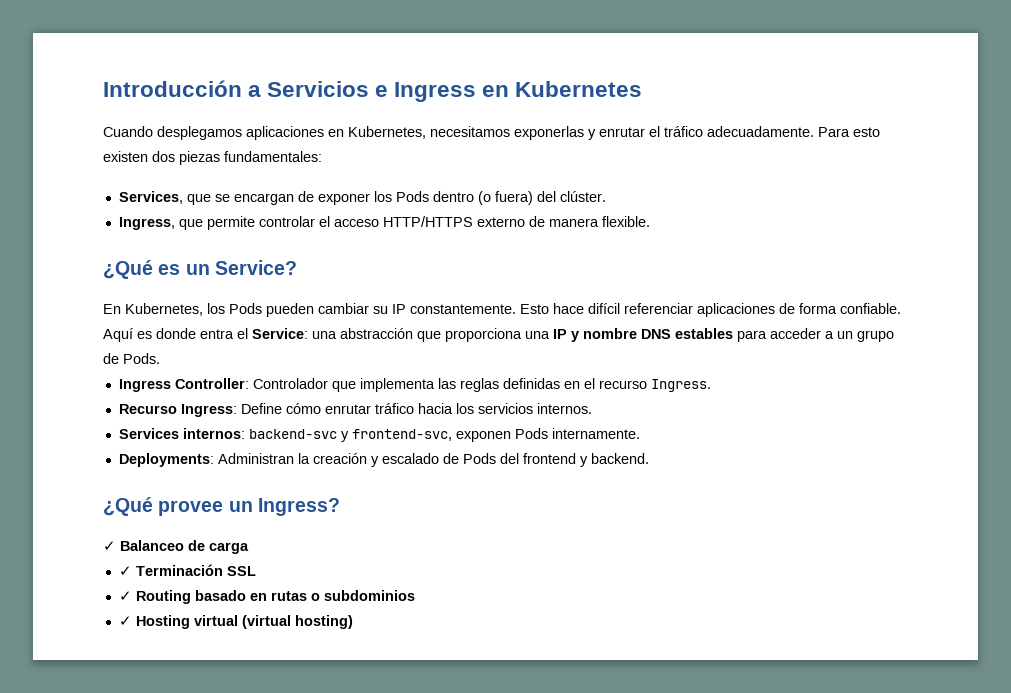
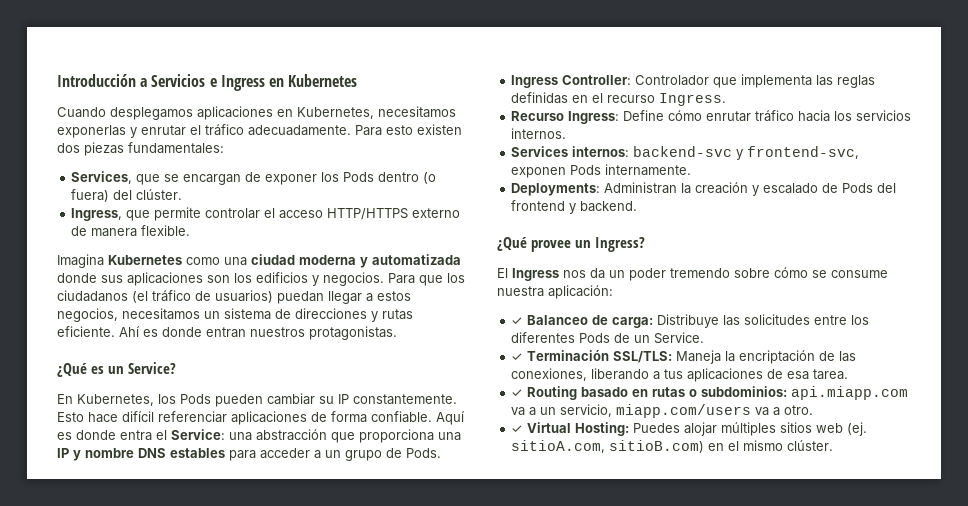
(650, 221) none -> [57,254,461,268] [57,272,465,286] [57,290,411,304] [57,308,413,322] [57,326,397,340] // Imagina Kubernetes como una ciudad moderna y automatizada donde sus aplicaciones son los edificios y negocios. Para que los ciudadanos (el tráfico de usuarios) puedan llegar a estos negocios, necesitamos un sistema de direcciones y rutas eficiente. Ahí es donde entran nuestros protagonistas.
[103,540,249,554] [118,564,256,576] ✓ Balanceo de carga // ✓ Terminación SSL -> [497,267,888,281] [497,285,613,299] [511,314,870,328] [511,332,705,344] [511,350,857,364] [511,368,849,382] El Ingress nos da un poder tremendo sobre cómo se consume nuestra aplicación: // ✓ Balanceo de carga: Distribuye las solicitudes entre los diferentes Pods de un Service. // ✓ Terminación SSL/TLS: Maneja la encriptación de las conexiones, liberando a tus aplicaciones de esa tarea.
[323,590,415,601] [118,615,353,629] subdominios // ✓ Hosting virtual (virtual hosting) -> [701,386,909,400] [511,404,814,418] [511,422,868,436] [511,440,834,453] subdominios: api.miapp.com va a un servicio, miapp.com/users va a otro. // ✓ Virtual Hosting: Puedes alojar múltiples sitios web (ej. sitioA.com, sitioB.com) en el mismo clúster.

